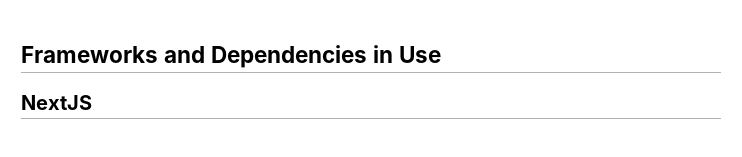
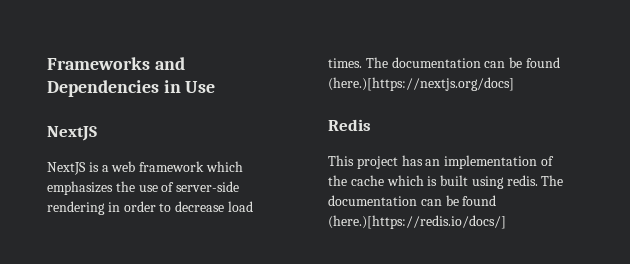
(92, 102) none -> [47,161,243,175] [47,181,240,195] [47,201,253,215] [328,57,560,68] [328,77,514,91] [328,119,371,131] [328,155,554,169] [328,175,564,189] [328,195,497,206] [328,215,506,229] // NextJS is a web framework which emphasizes the use of server-side rendering in order to decrease load times. The documentation can be found (here.)[https://nextjs.org/docs] // Redis // This project has an implementation of the cache which is built using redis. The documentation can be found (here.)[https://redis.io/docs/]

